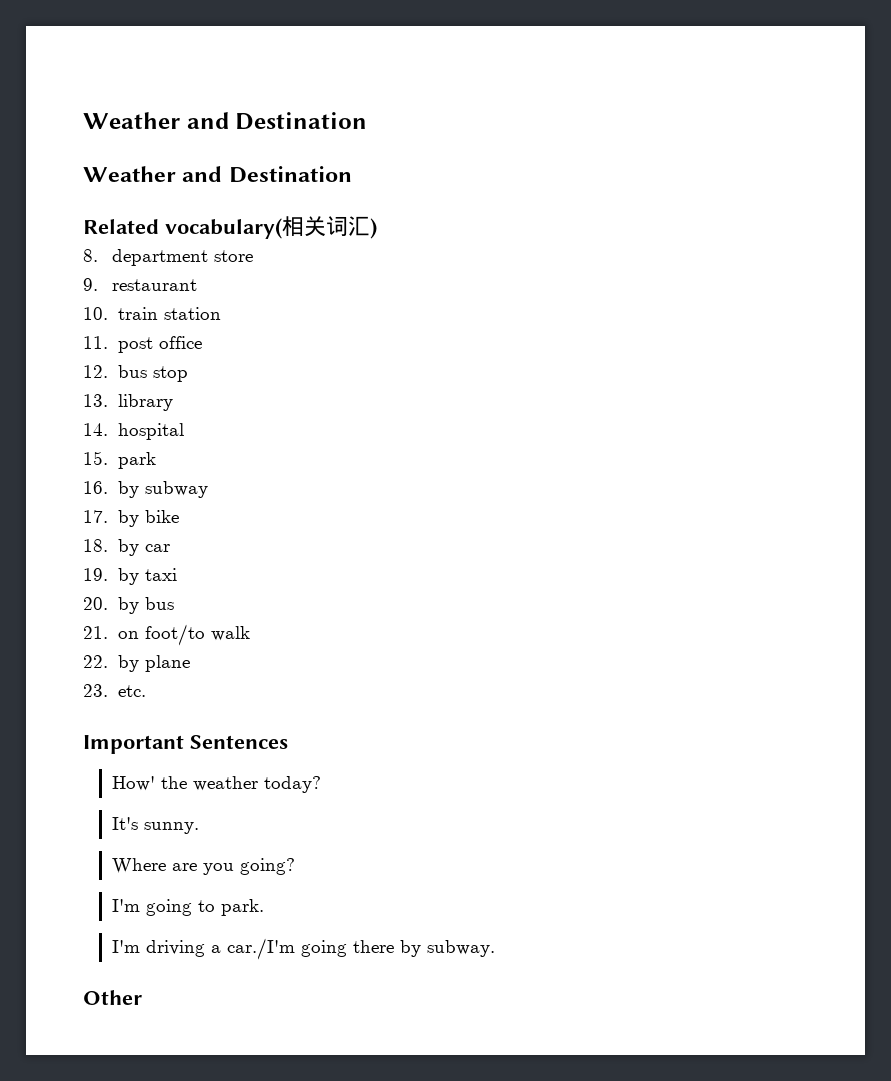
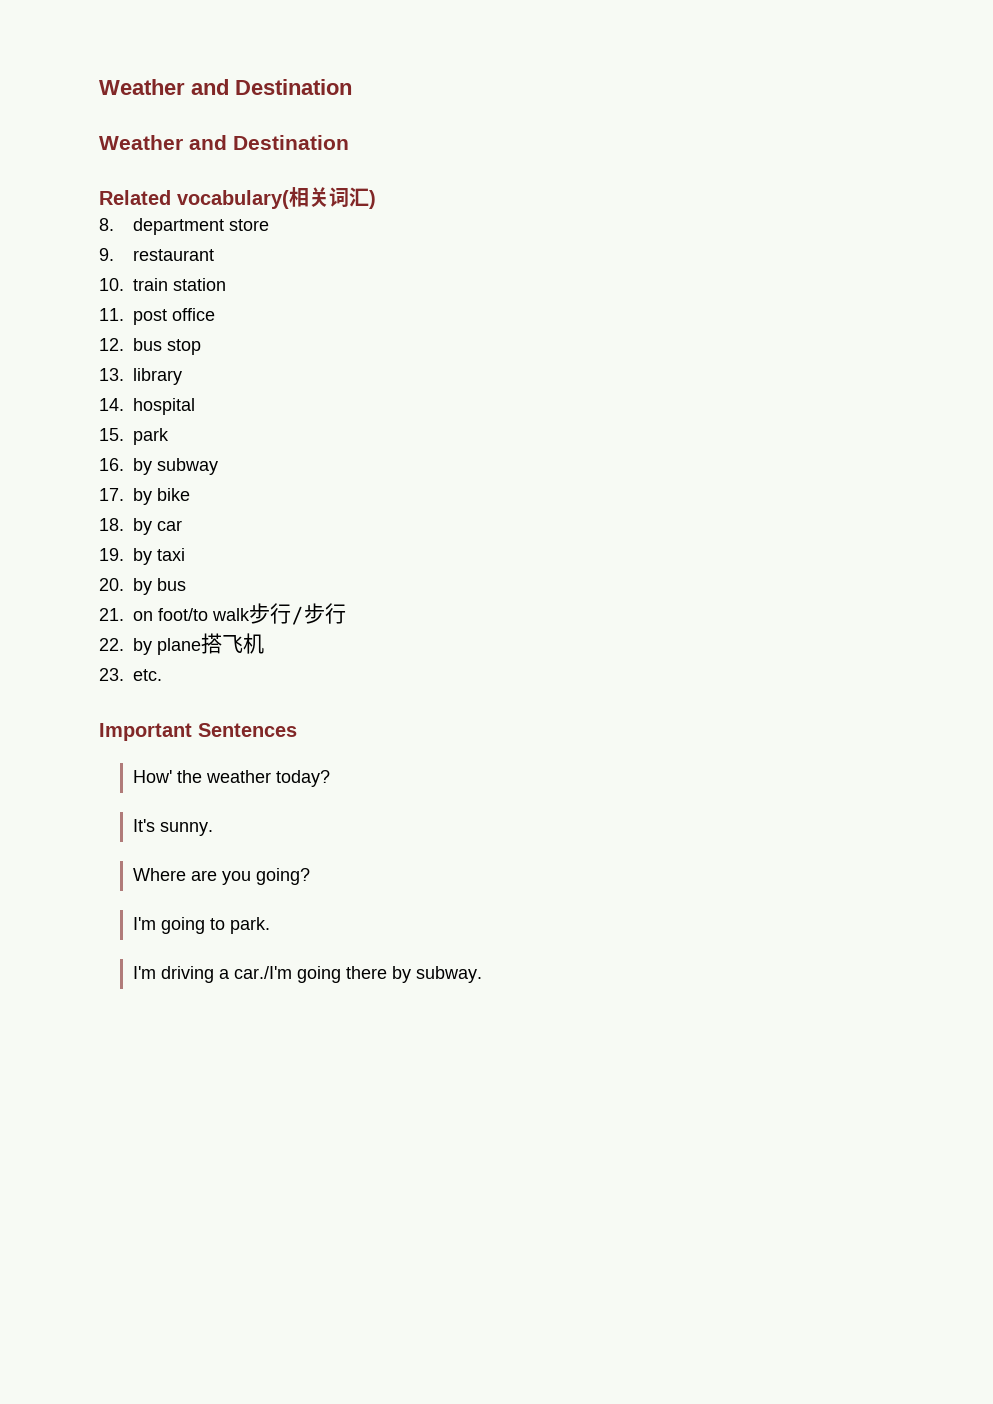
(250, 633) none -> [249,603,347,625] 步行/步行
(190, 663) none -> [201,633,265,654] 搭飞机
[83,990,142,1005] // Other -> (483, 974) none

